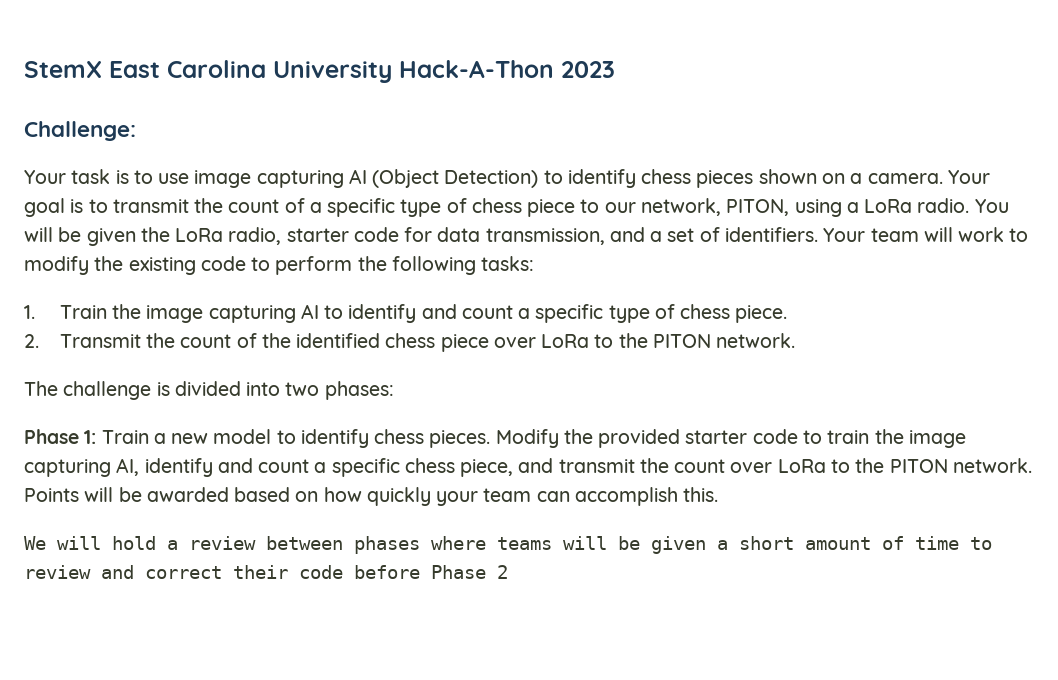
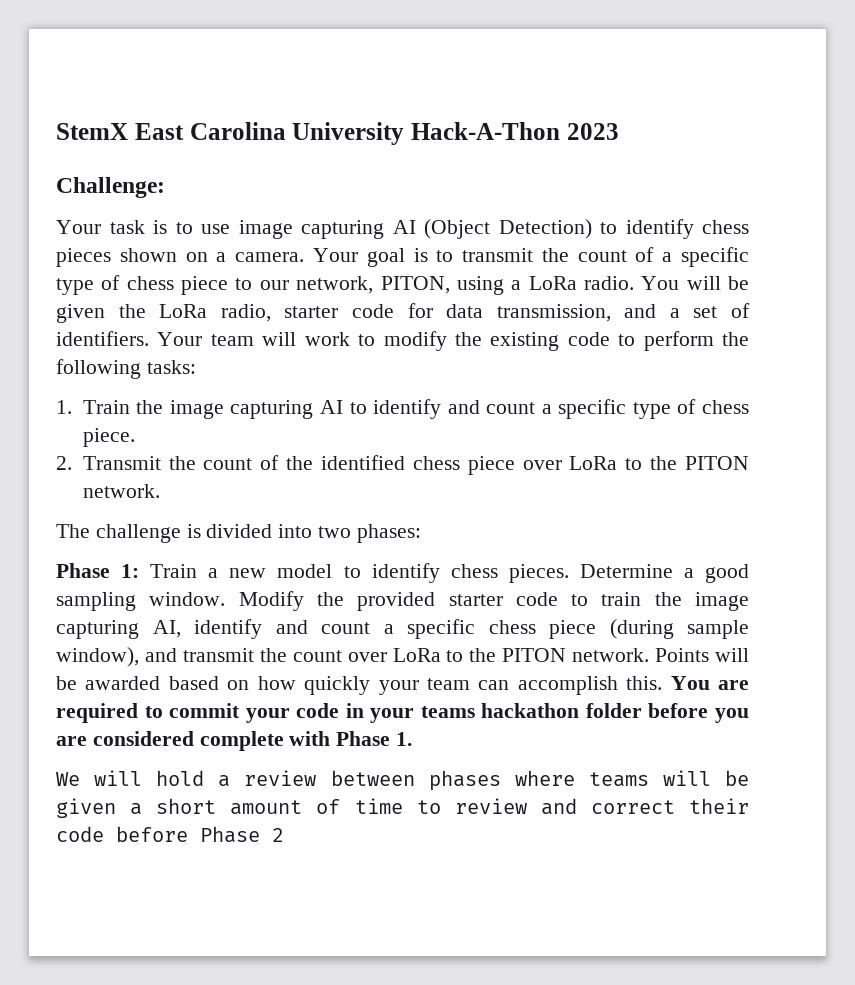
(491, 439) none -> [579,564,750,583] [56,592,226,611] Determine a good sampling window.
[460,459,514,477] piece, -> [549,619,749,639] [56,647,139,667] piece (during sample window),
(719, 494) none -> [670,676,749,690] [56,703,749,723] [56,731,413,751] You are required to commit your code in your teams hackathon folder before you are considered complete with Phase 1.

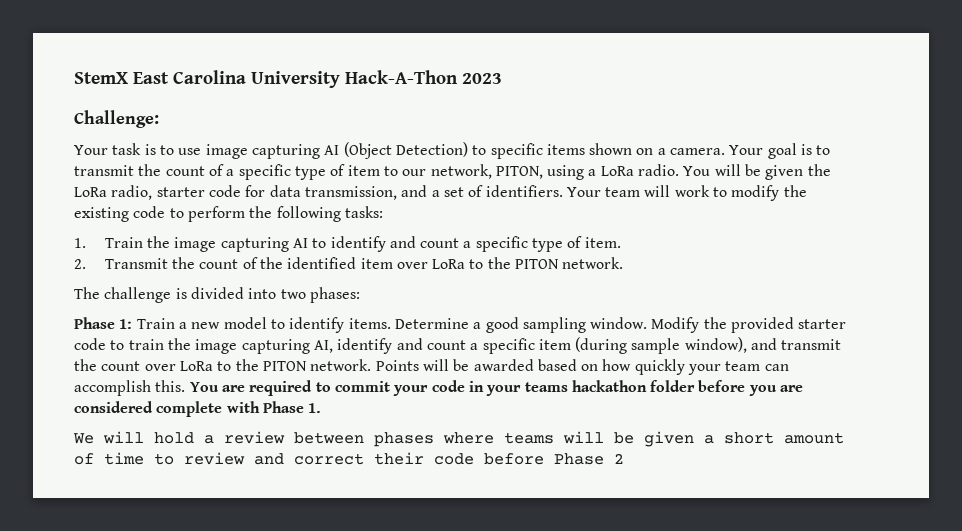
[625,219,749,239] [56,248,111,267] identify chess pieces -> [490,143,585,159] specific items
[126,276,229,295] chess piece -> [347,165,380,176] item
[701,400,749,414] [82,428,135,447] chess piece. -> [584,237,621,248] item.
[412,456,515,475] chess piece -> [360,258,393,269] item
[450,564,569,583] chess pieces. -> [348,318,391,329] items.
[488,620,596,639] chess piece -> [538,339,571,350] item

